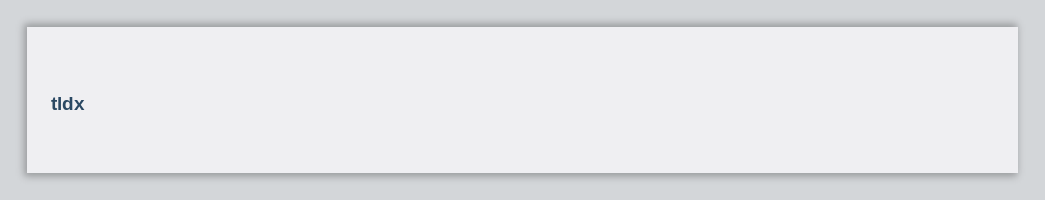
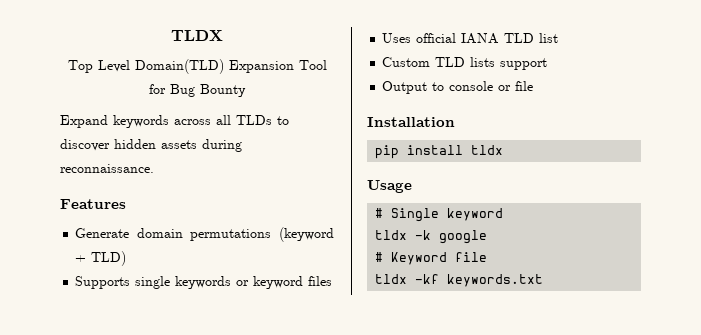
[51,97,85,110] tldx -> [171,30,223,41] [67,59,327,74] [149,84,246,97] [60,115,289,128] [60,139,242,152] [60,164,154,173] [60,199,126,209] [75,227,334,242] [75,251,127,266] [75,276,333,289] [382,33,559,44] [382,57,548,70] [382,81,534,94] [367,117,455,127] [375,145,504,159] [367,180,412,193] [375,208,504,222] [375,230,488,244] [375,252,488,265] [375,274,544,287] TLDX // Top Level Domain(TLD) Expansion Tool for Bug Bounty // Expand keywords across all TLDs to discover hidden assets during reconnaissance. // Features // Generate domain permutations (keyword + TLD) // Supports single keywords or keyword files // Uses official IANA TLD list // Custom TLD lists support // Output to console or file // Installation // pip install tldx // Usage // # Single keyword // tldx -k google // # Keyword file // tldx -kf keywords.txt

